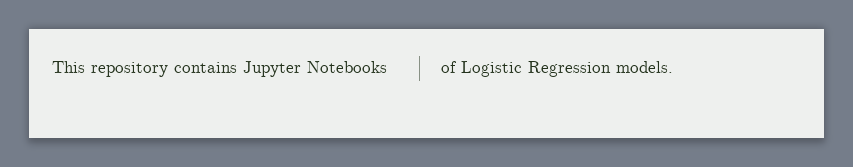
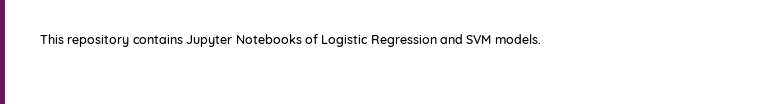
(611, 69) none -> [440,34,492,44] and SVM

